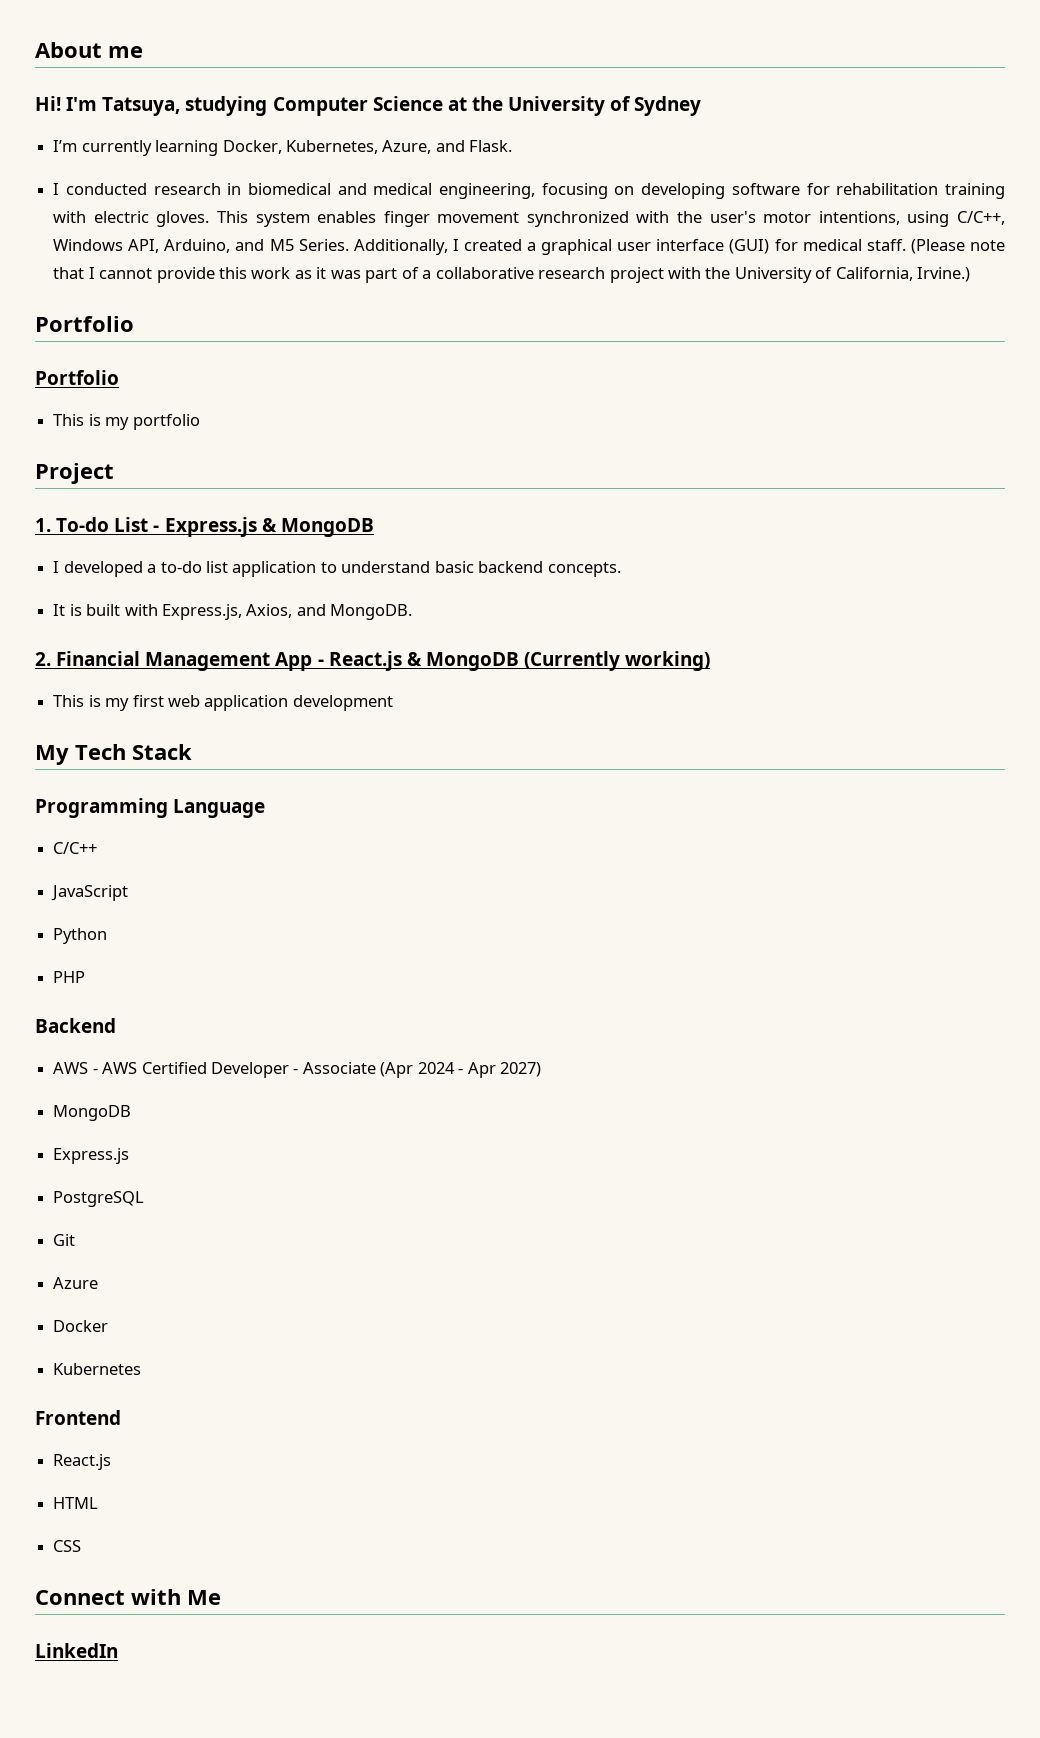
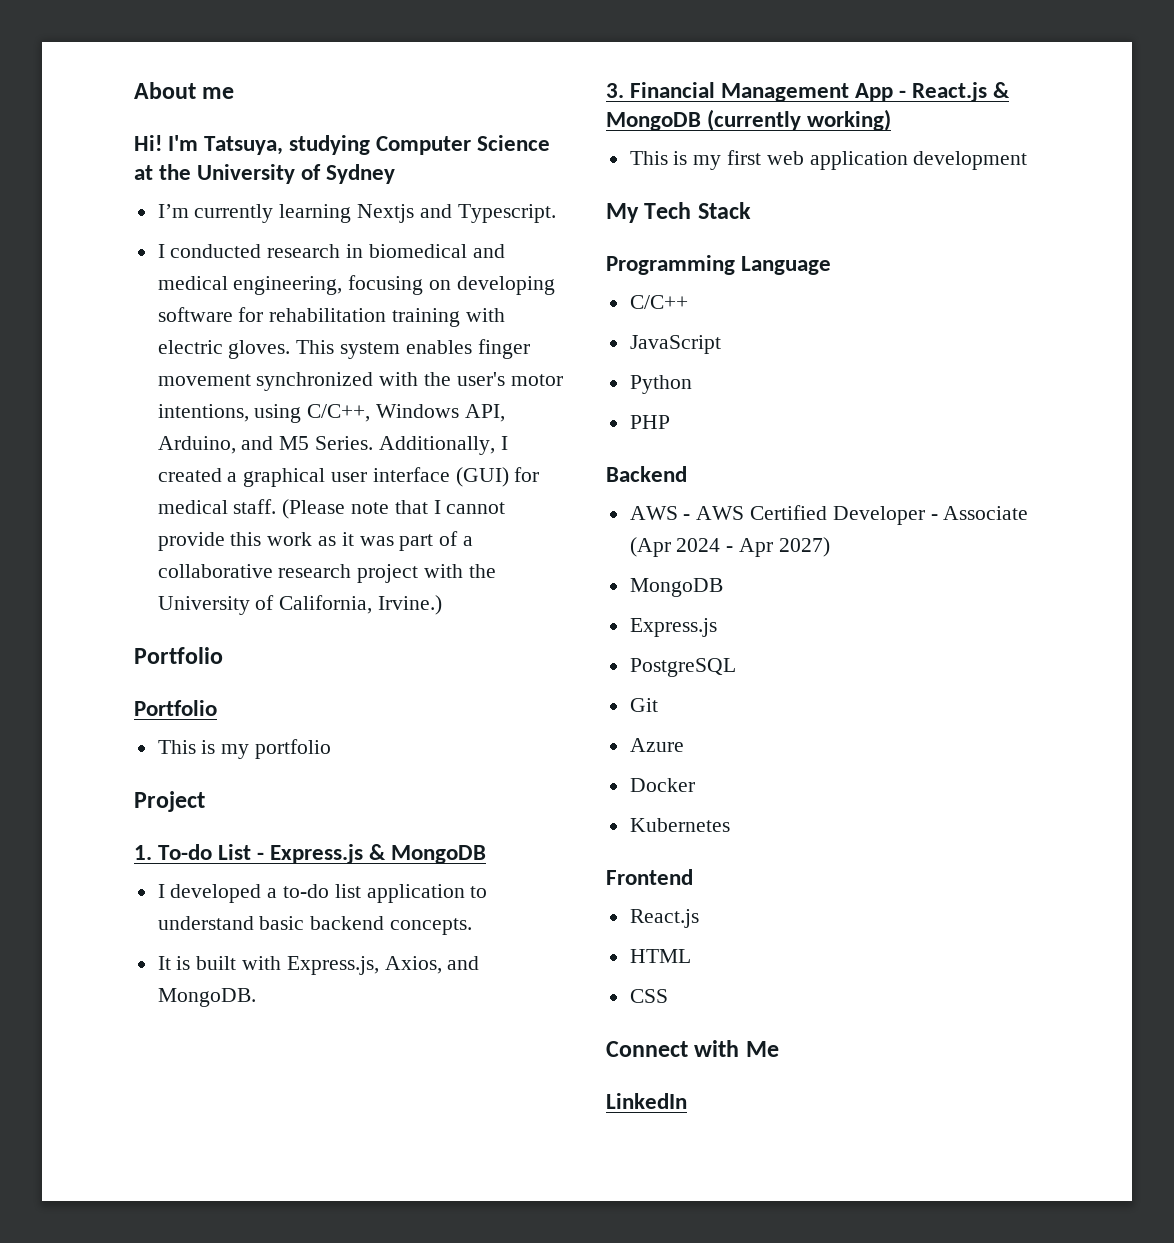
[222,140,513,154] Docker, Kubernetes, Azure, and Flask. -> [357,204,556,223] Nextjs and Typescript.
[35,652,51,666] 2. -> [606,83,624,98] 3.
[524,651,621,671] (Currently -> [707,109,802,131] (currently

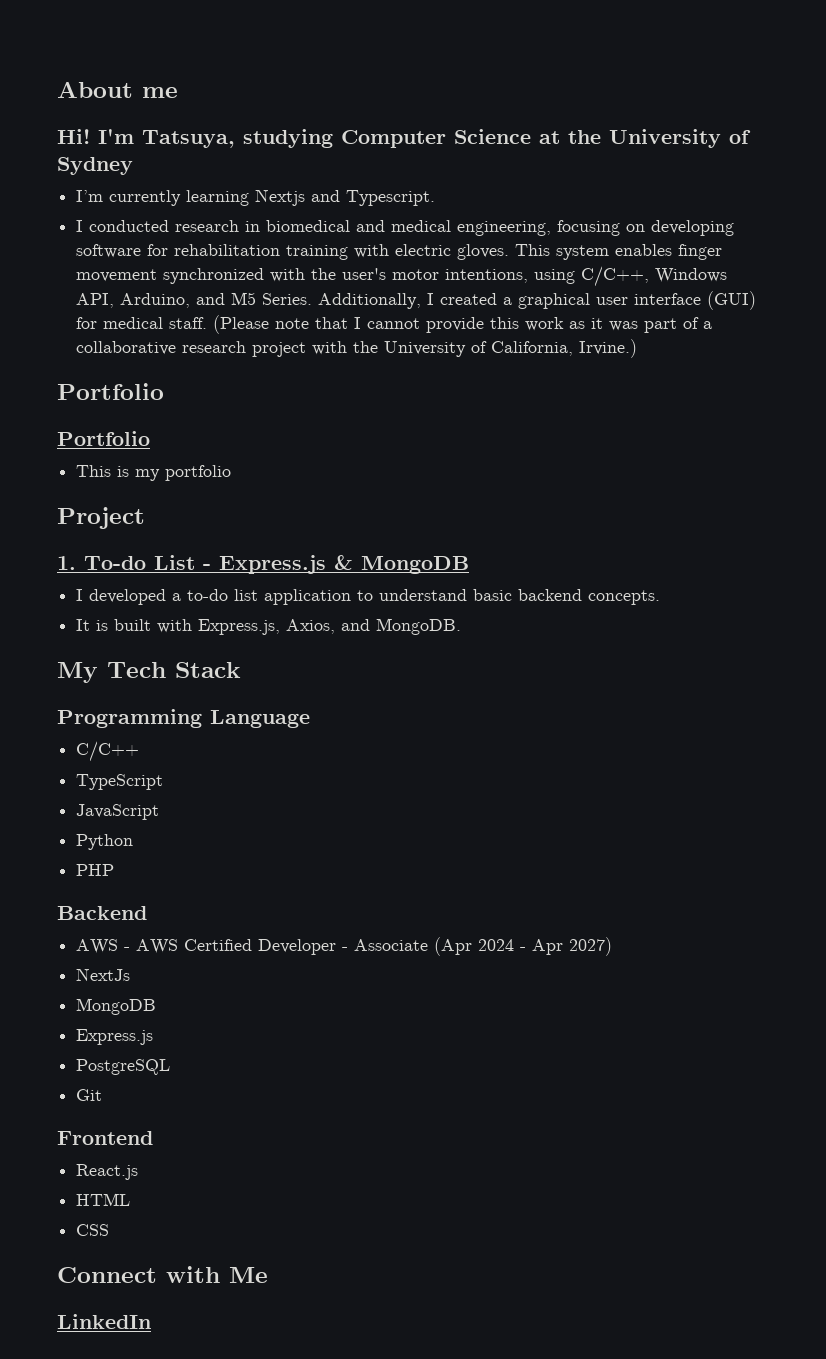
[606,82,1011,102] [606,109,892,131] [629,150,1028,170] // 3. Financial Management App - React.js & MongoDB (currently working) // This is my first web application development -> (462, 626) none
(688, 302) none -> [76,774,164,790] // TypeScript
(830, 547) none -> [76,968,131,981] // NextJs
[629,738,684,752] [629,778,695,792] [629,818,730,832] // Azure // Docker // Kubernetes -> (103, 1095) none

